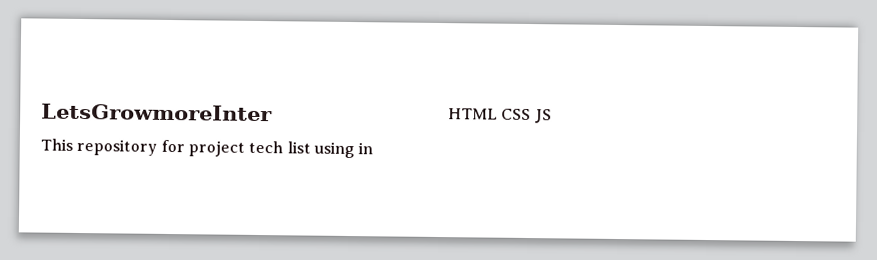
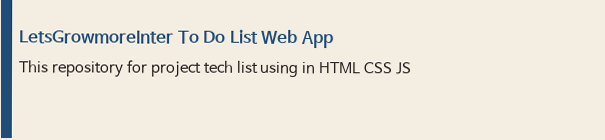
(273, 112) none -> [177,29,334,49] To Do List Web App

